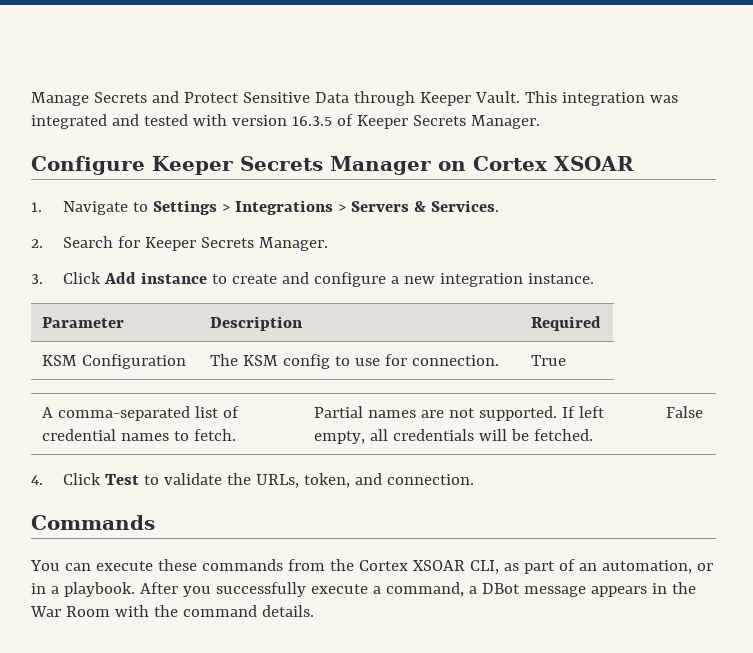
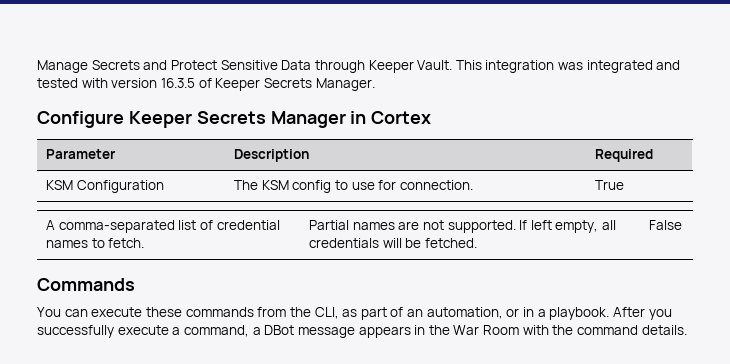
[438,156,634,171] [31,200,499,215] [31,236,328,251] [31,272,594,287] on Cortex XSOAR // 1. Navigate to Settings > Integrations > Servers & Services. // 2. Search for Keeper Secrets Manager. // 3. Click Add instance to create and configure a new integration instance. -> [350,111,432,124] in Cortex
[31,473,474,488] // 4. Click Test to validate the URLs, token, and connection. -> (682, 225) none
[358,560,465,571] Cortex XSOAR -> (311, 312) none

